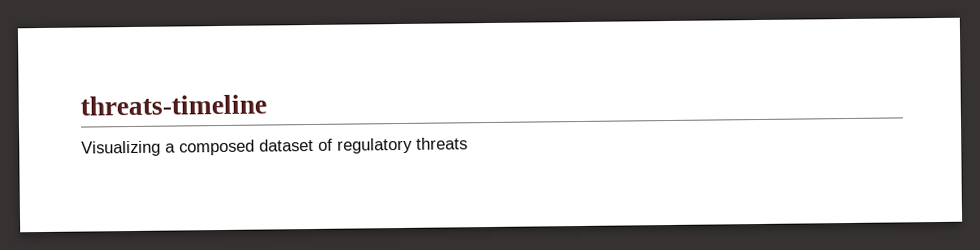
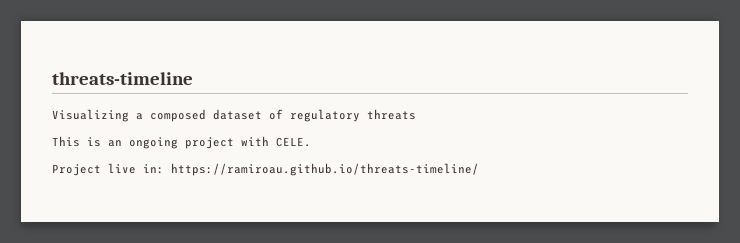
(468, 143) none -> [52,136,311,149] [52,163,479,176] // This is an ongoing project with CELE. // Project live in: https://ramiroau.github.io/threats-timeline/

